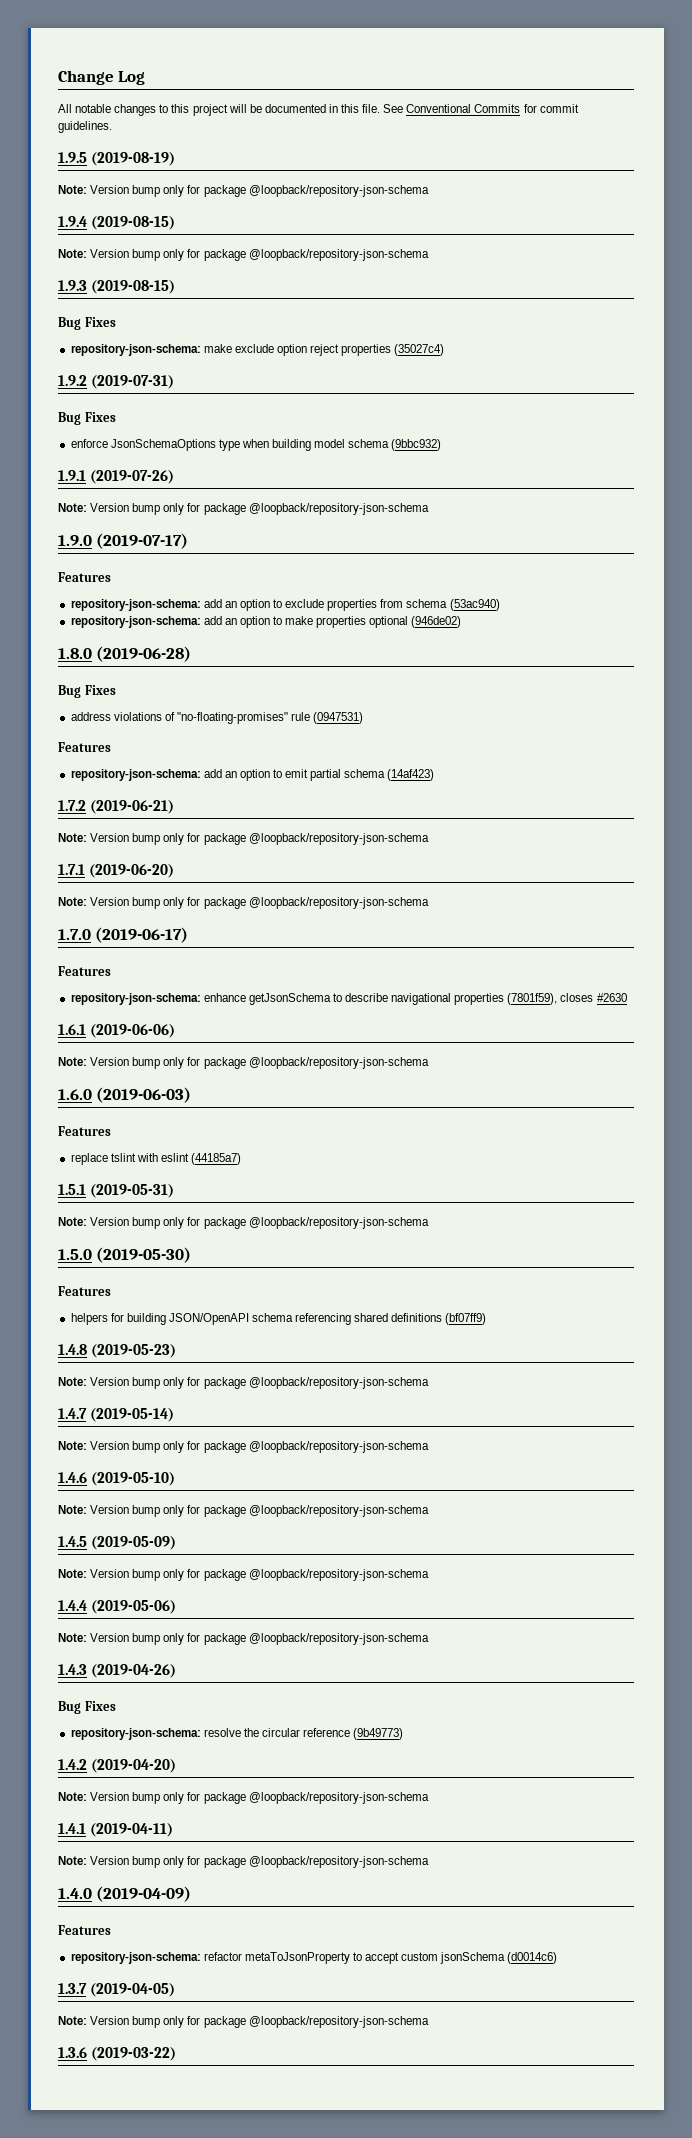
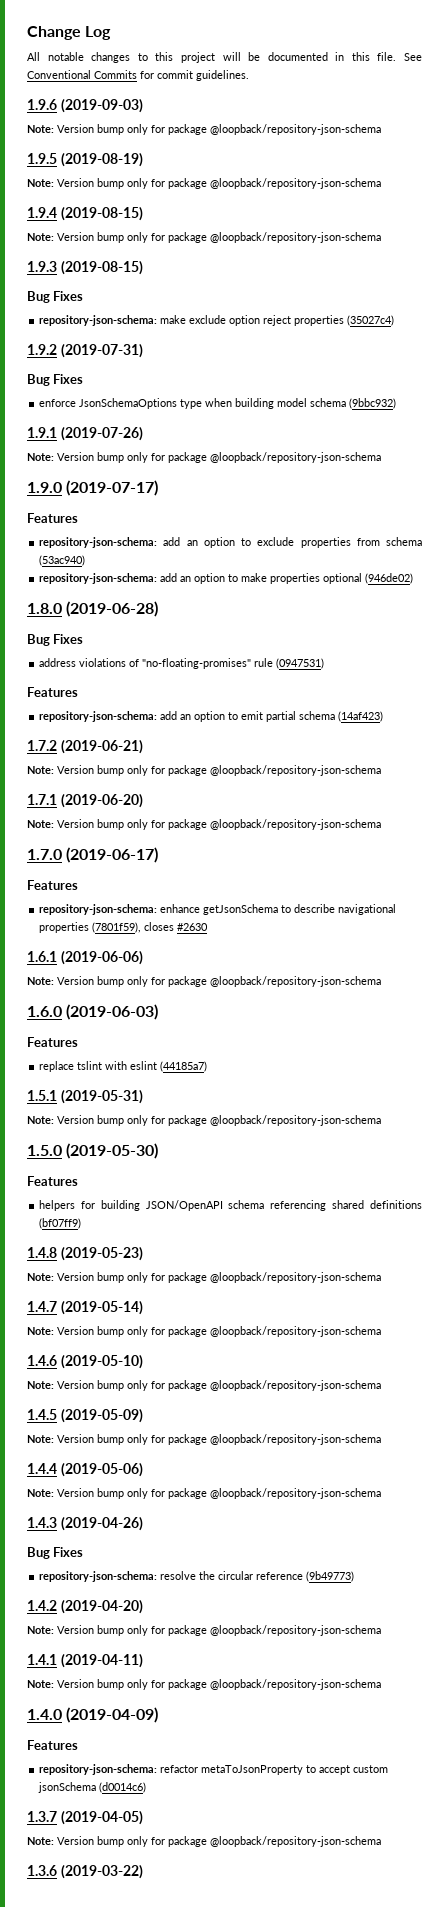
(112, 127) none -> [27,99,143,113] [27,124,381,135] // 1.9.6 (2019-09-03) // Note: Version bump only for package @loopback/repository-json-schema

